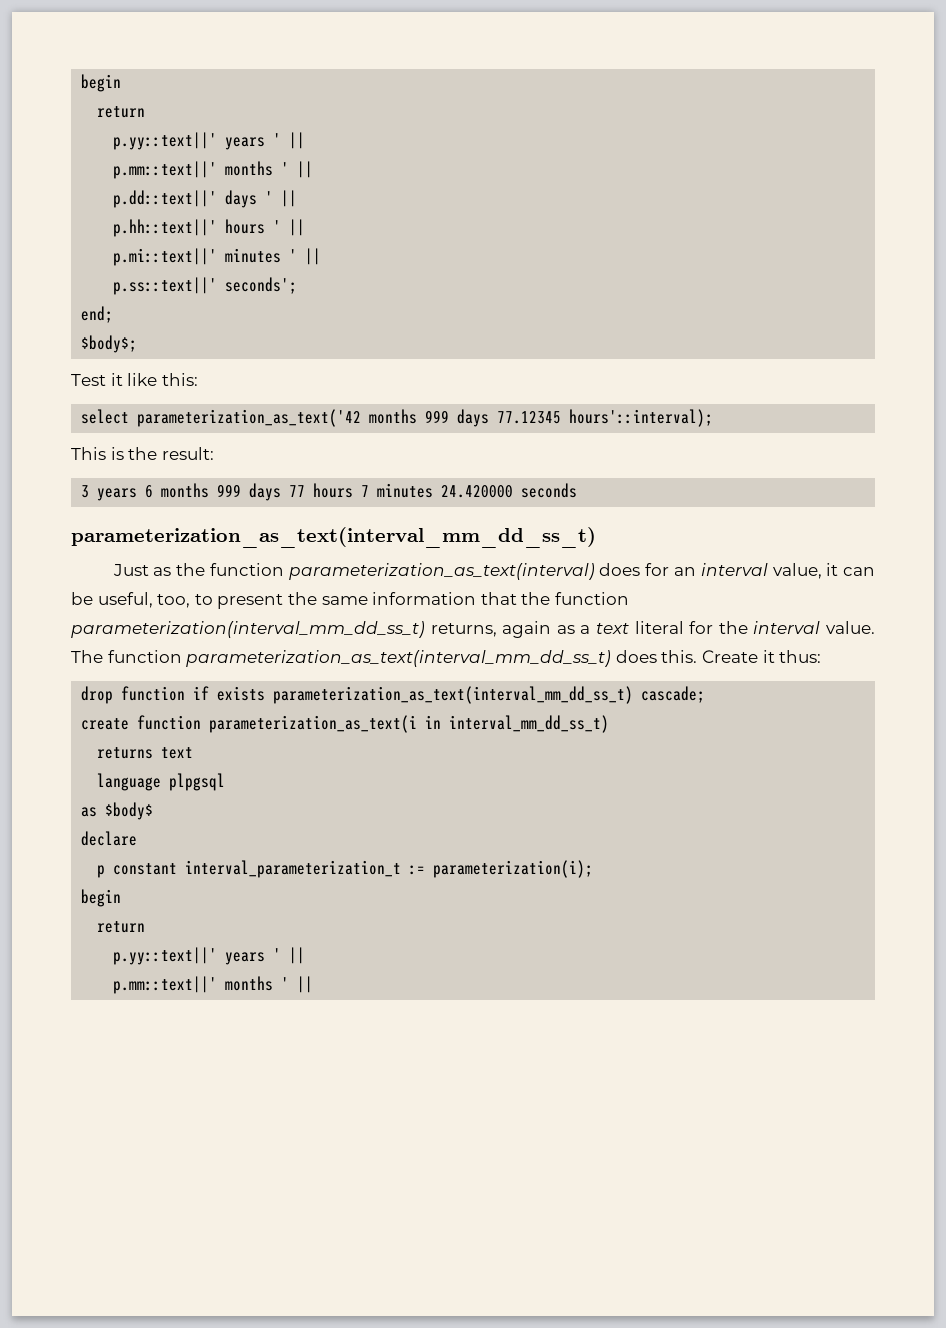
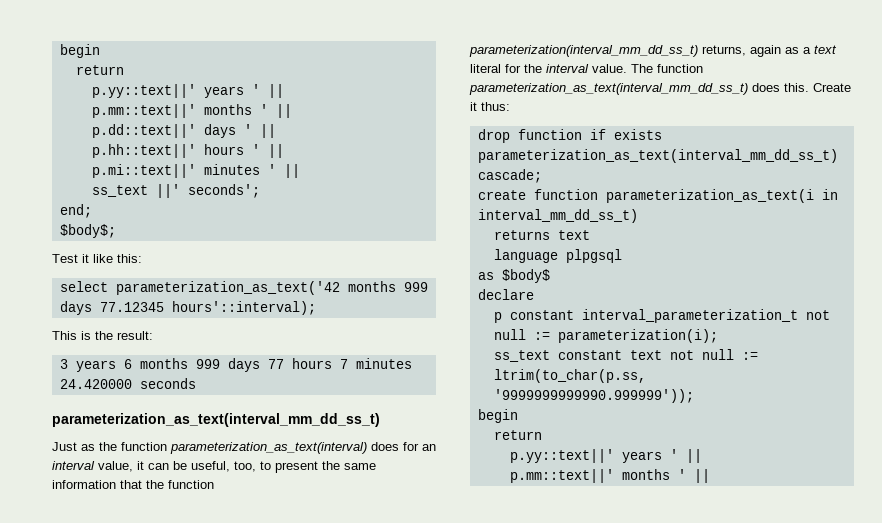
[113,277,218,295] p.ss::text||' -> [91,184,180,198] ss_text ||'
(402, 869) none -> [805,310,830,320] [493,329,526,340] not null
(594, 869) none -> [493,349,758,362] [493,369,646,383] [493,389,694,403] // ss_text constant text not null := ltrim(to_char(p.ss, '9999999999990.999999'));

